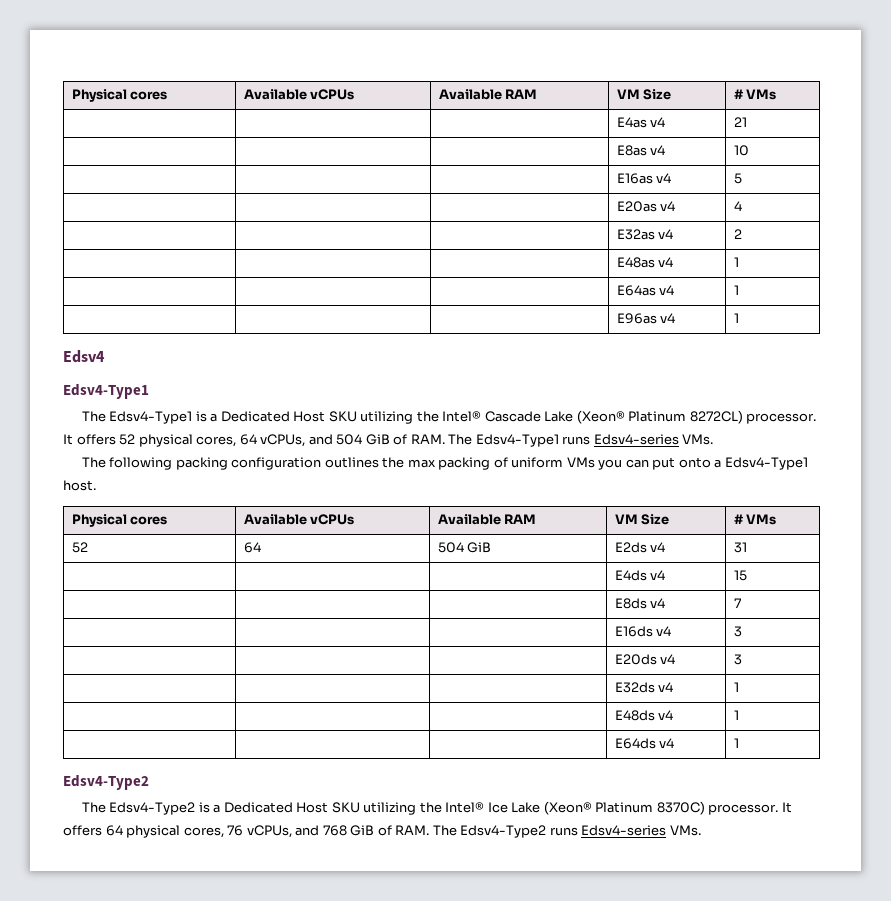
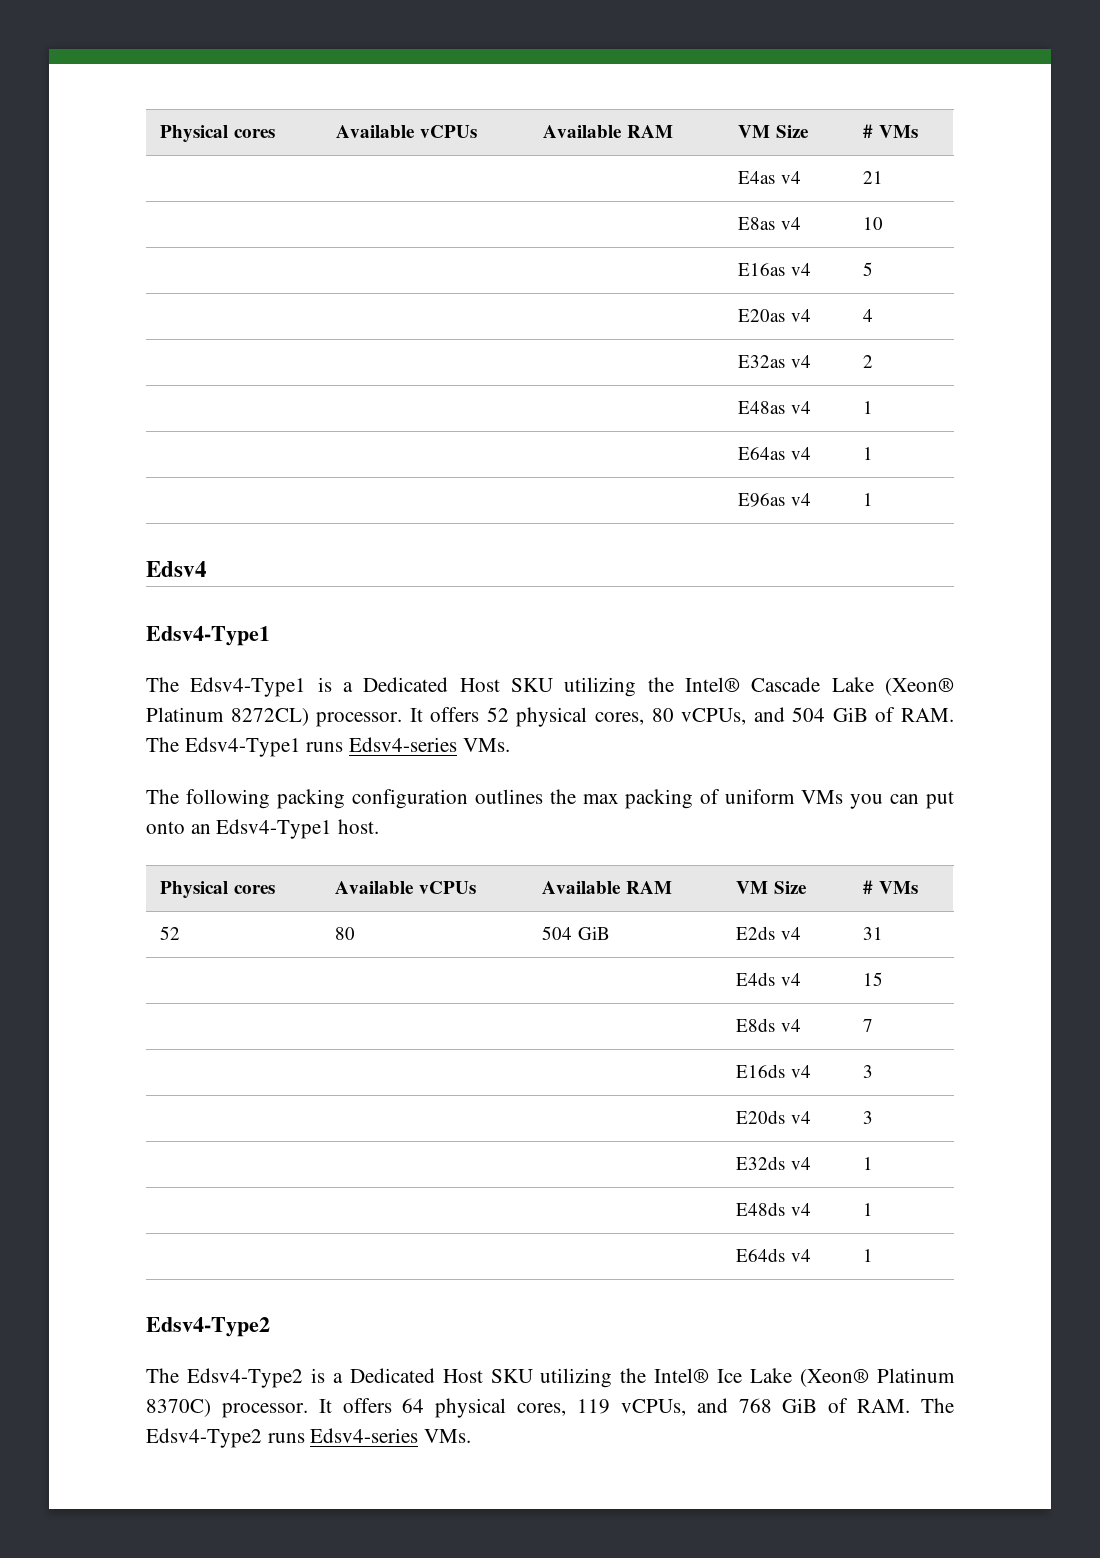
[239,434,257,445] 64 -> [651,708,674,722] 80
[714,459,722,468] a -> [190,824,211,834] an
[243,542,261,553] 64 -> [335,927,356,940] 80
[227,825,244,836] 76 -> [577,1399,610,1414] 119

